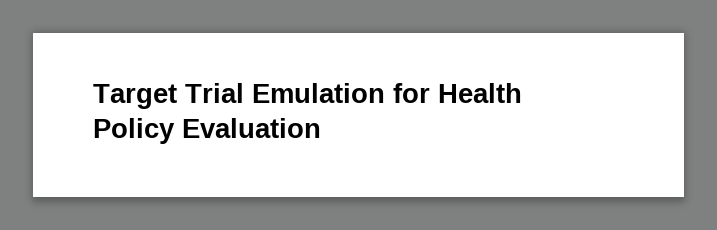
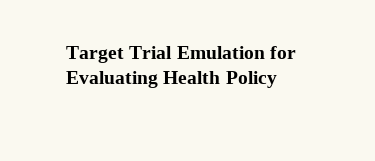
(430, 93) none -> [66,71,158,88] Evaluating
[182,118,321,138] Evaluation -> (277, 79) none

